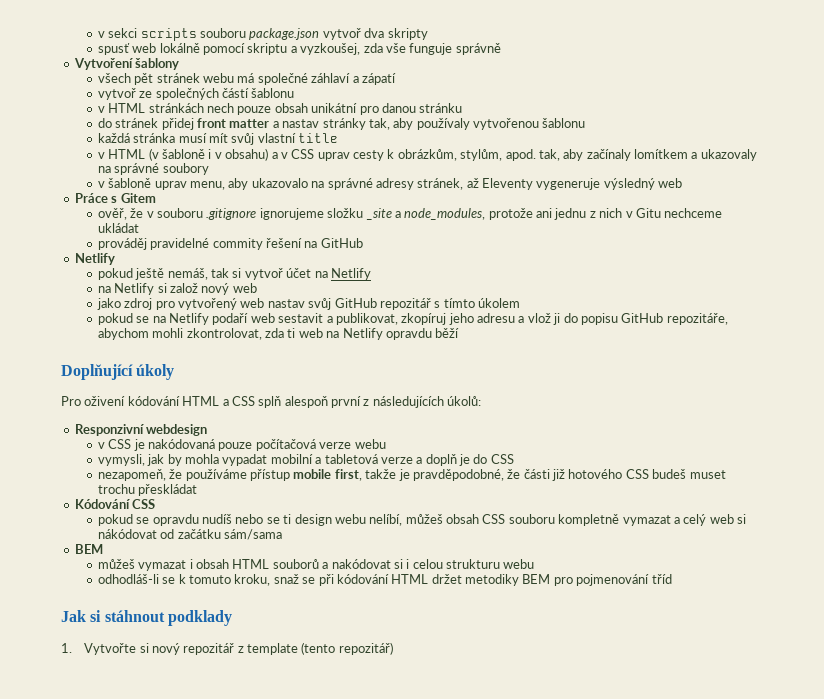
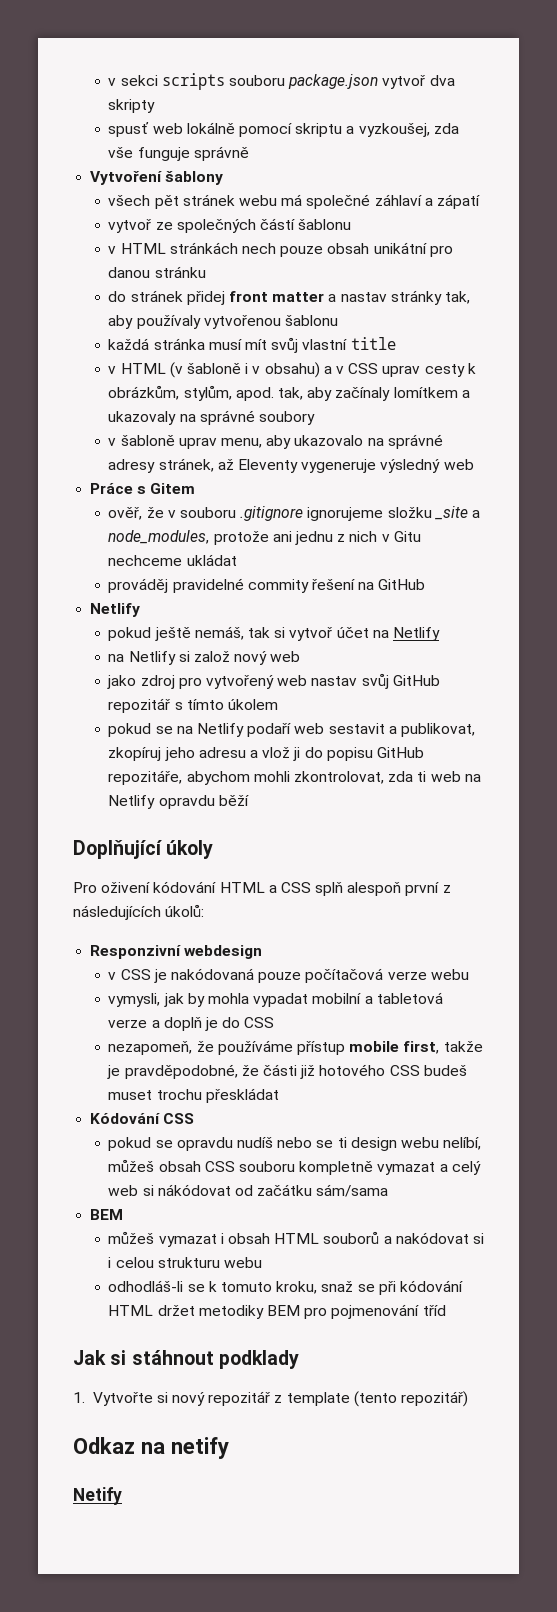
(393, 648) none -> [73,1437,229,1459] [73,1487,122,1505] // Odkaz na netify // Netify

